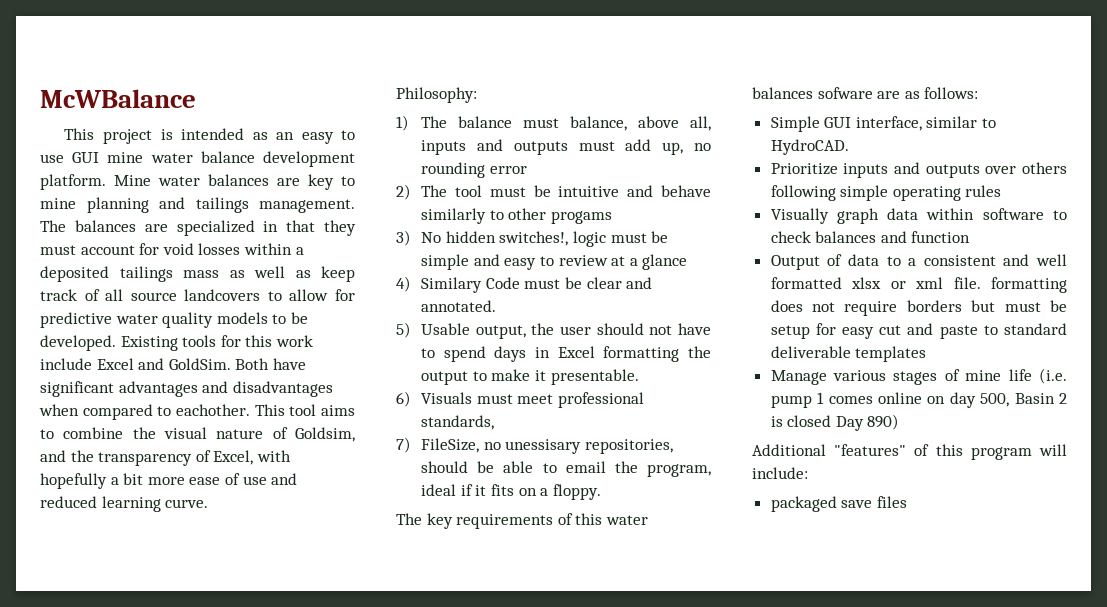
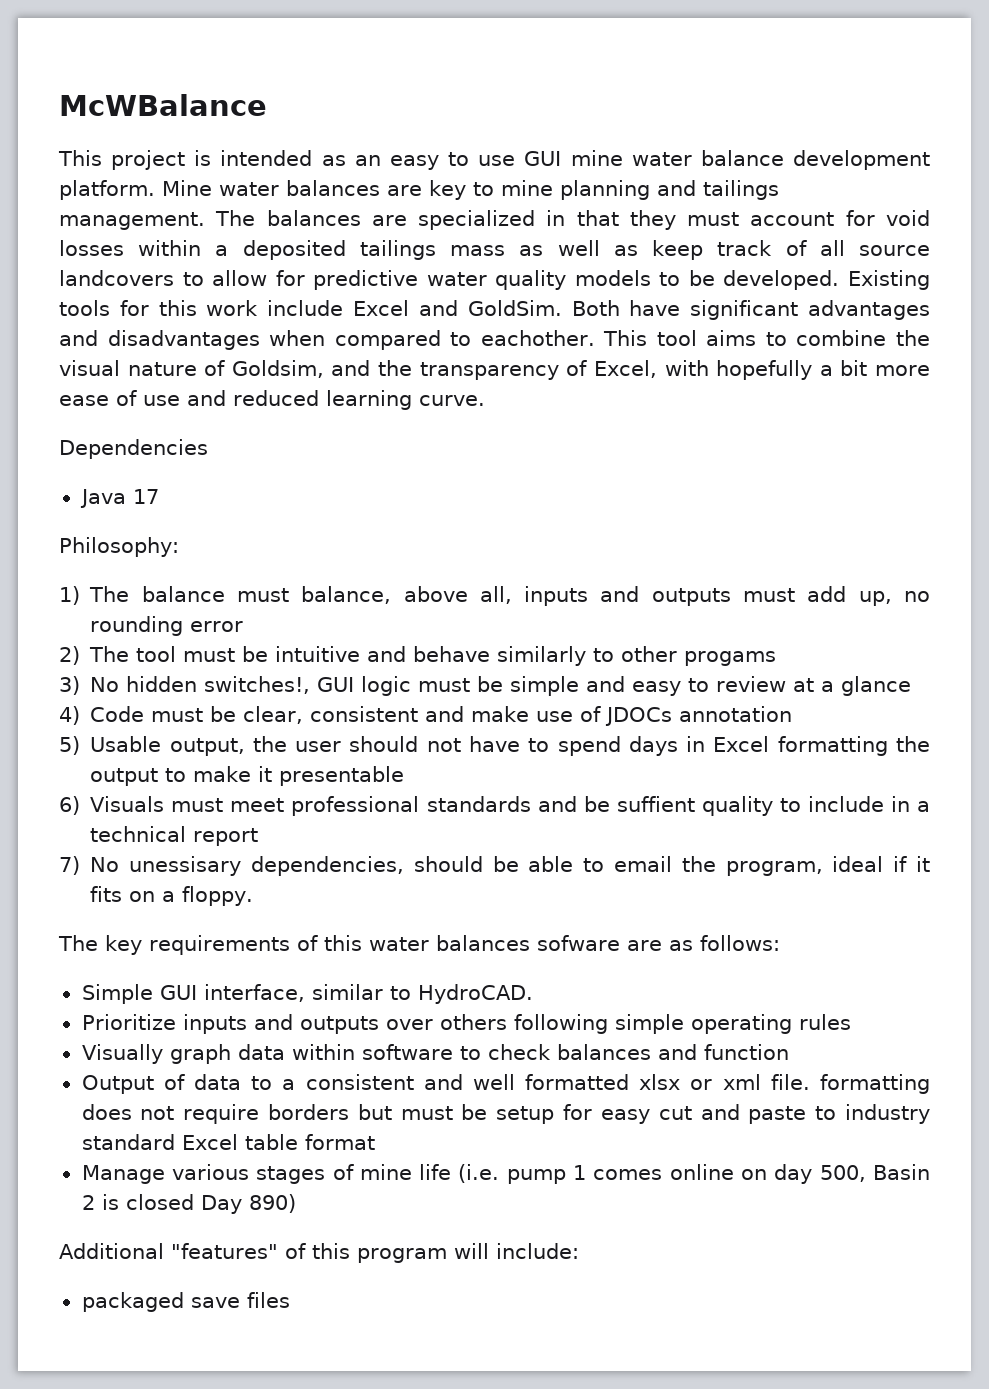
(209, 503) none -> [59,439,208,459] [79,489,159,508] // Dependencies // Java 17
(569, 238) none -> [317,677,355,692] GUI
[421,277,483,293] Similary -> (80, 715) none
[586,277,653,289] [421,300,497,312] clear and annotated. -> [243,706,793,726] clear, consistent and make use of JDOCs annotation
[550,369,639,385] presentable. -> [279,766,405,786] presentable
[421,415,495,430] [396,437,673,454] standards, // 7) FileSize, no unessisary repositories, -> [426,796,930,816] [90,826,259,846] [59,856,404,876] standards and be suffient quality to include in a technical report // 7) No unessisary dependencies,
[1004,323,1067,335] [770,346,927,362] standard deliverable templates -> [845,1104,931,1124] [81,1134,375,1150] industry standard Excel table format

